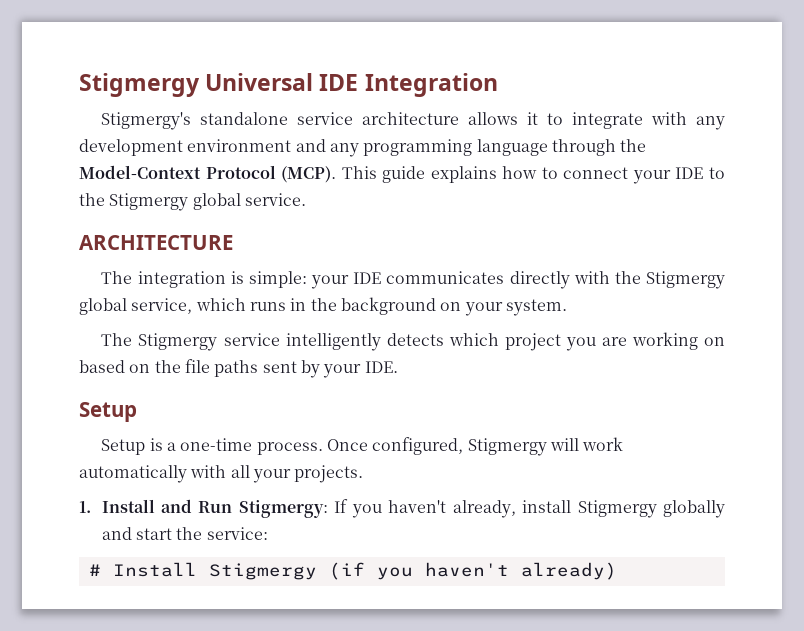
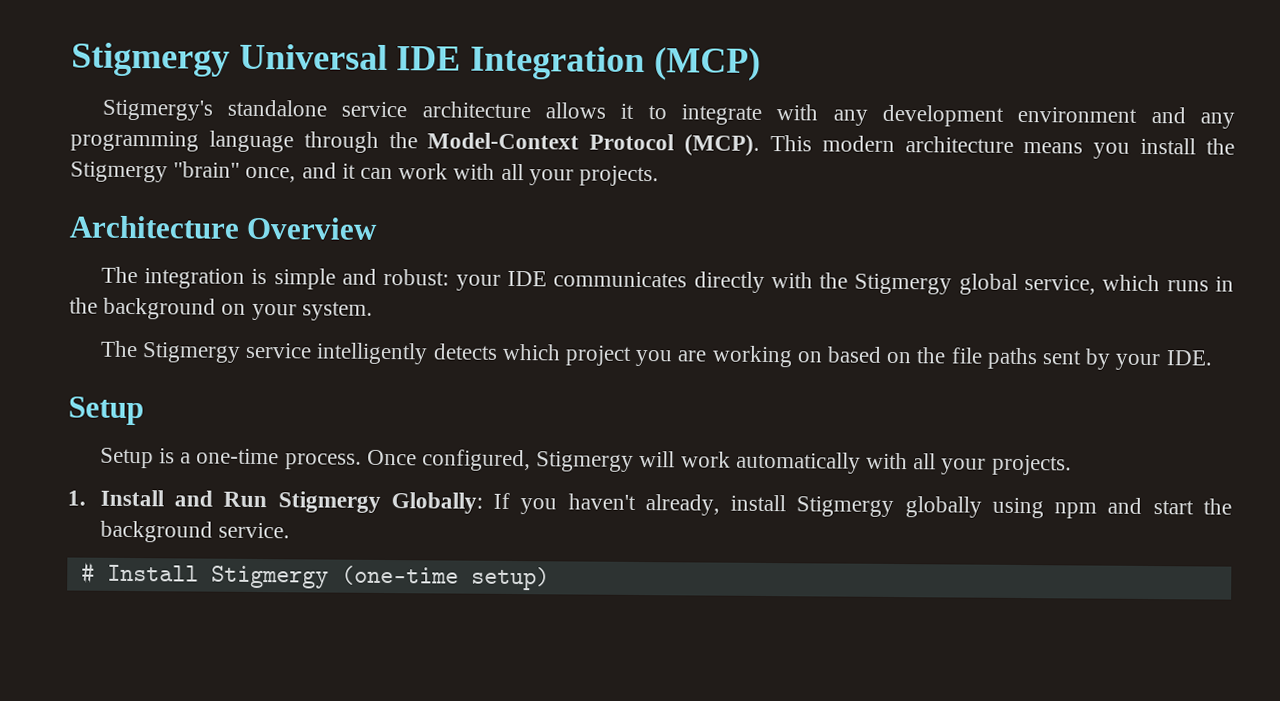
(498, 85) none -> [653,47,761,81] (MCP)
[382,166,725,184] [79,193,306,211] [79,235,233,250] guide explains how to connect your IDE to the Stigmergy global service. // ARCHITECTURE -> [821,135,1235,159] [70,161,660,187] [69,215,379,240] modern architecture means you install the Stigmergy "brain" once, and it can work with all your projects. // Architecture Overview
[248,271,307,288] simple: -> [273,268,450,290] simple and robust:
[238,500,328,518] Stigmergy: -> [277,491,483,514] Stigmergy Globally:
(725, 509) none -> [991,497,1098,519] using npm
[206,527,268,540] service: -> [99,520,291,543] background service.
[328,562,617,580] (if you haven't already) -> [340,565,550,591] (one-time setup)

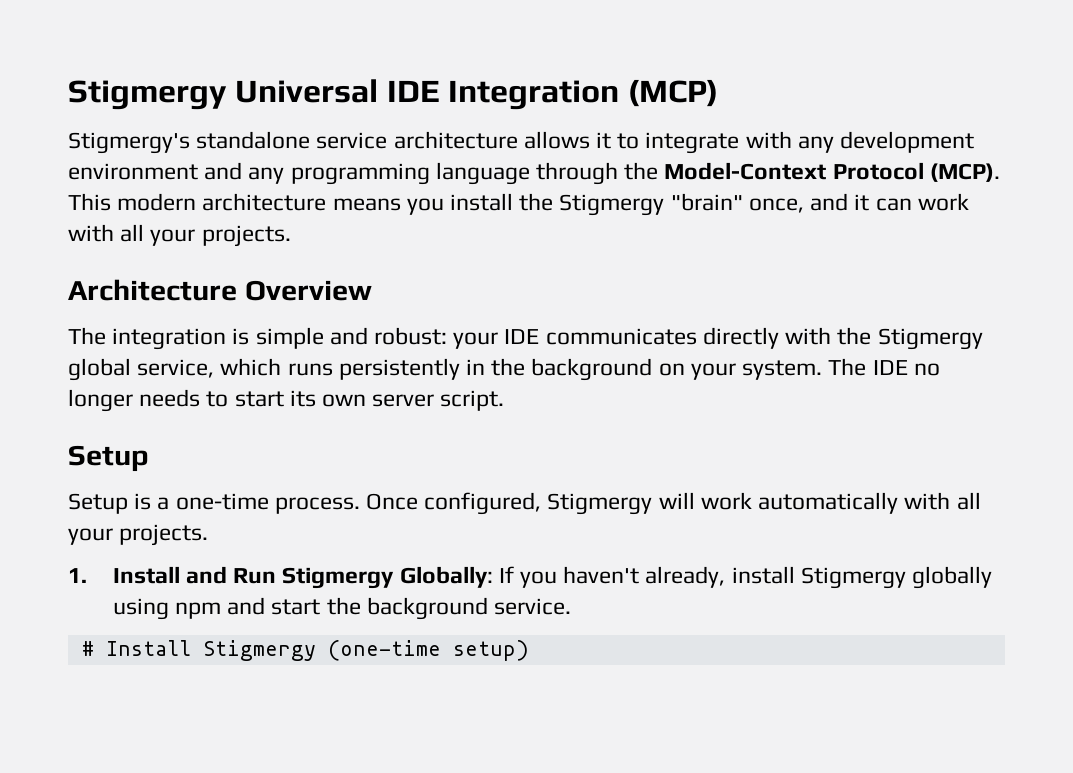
(1209, 286) none -> [338,358,460,380] persistently
[99,340,1213,371] // The Stigmergy service intelligently detects which project you are working on based on the file paths sent by your IDE. -> [828,358,940,376] [68,389,505,412] The IDE no longer needs to start its own server script.

